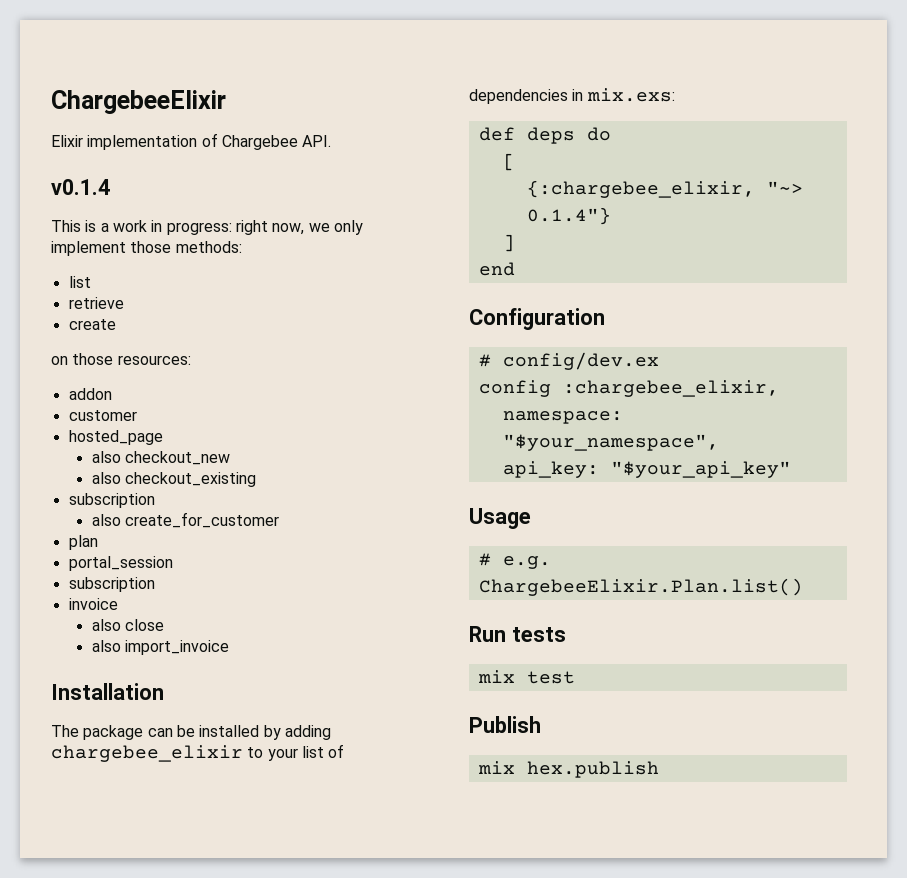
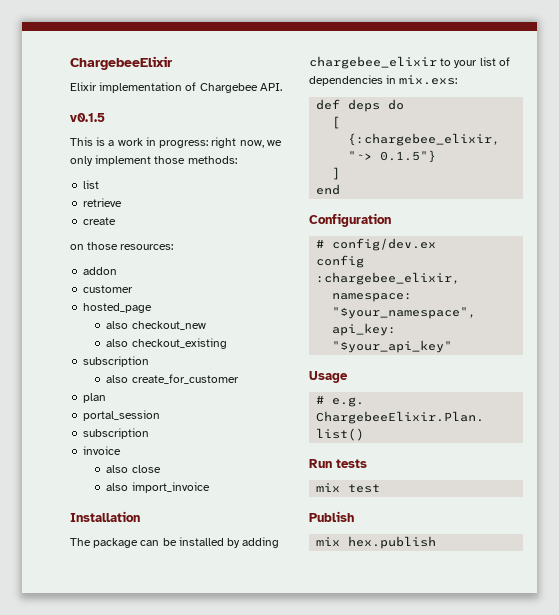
[51,179,110,195] v0.1.4 -> [70,113,105,122] v0.1.5
[526,207,611,225] 0.1.4"} -> [380,150,437,163] 0.1.5"}

